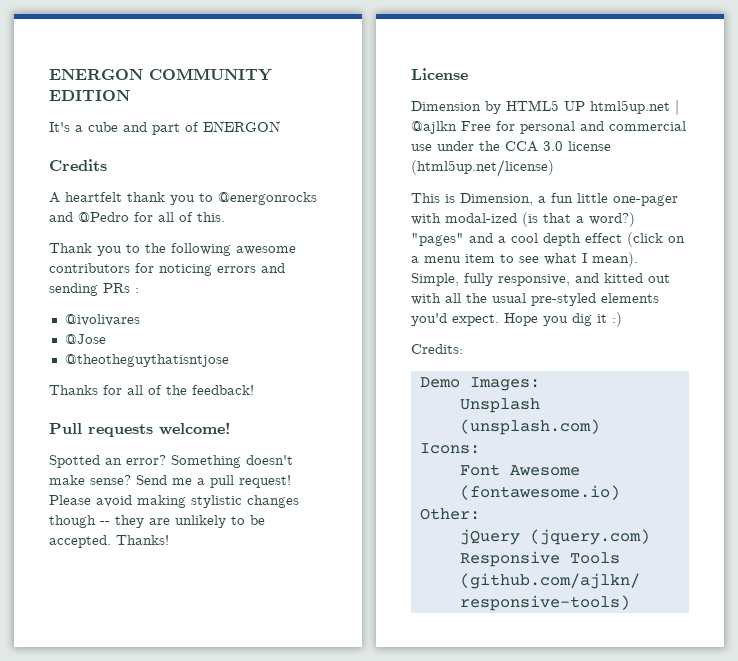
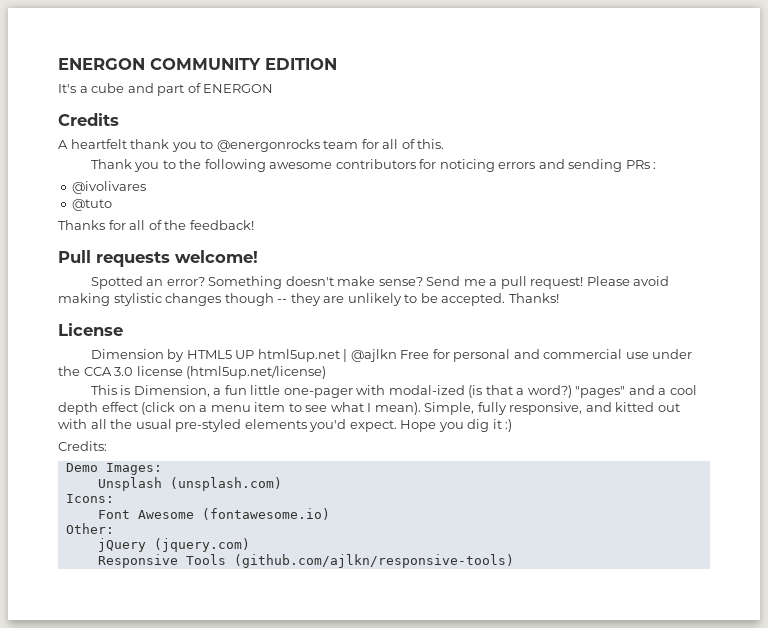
[49,212,129,222] and @Pedro -> [323,140,359,149] team
[64,334,106,344] [64,354,229,367] @Jose // @theotheguythatisntjose -> [72,199,113,211] @tuto

